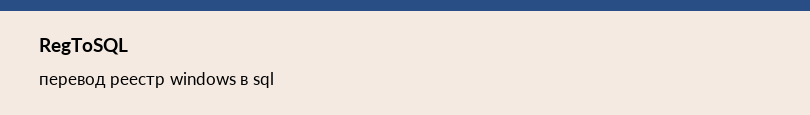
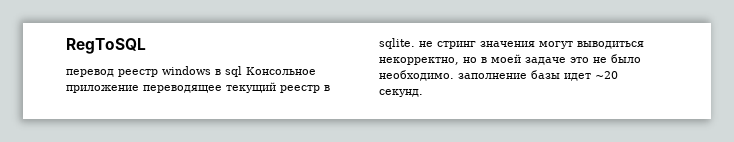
(274, 80) none -> [246,67,316,75] [66,82,330,93] [379,38,644,49] [379,54,641,65] [379,70,618,81] [379,89,423,97] Консольное приложение переводящее текущий реестр в sqlite. не стринг значения могут выводиться некорректно, но в моей задаче это не было необходимо. заполнение базы идет ~20 секунд.

